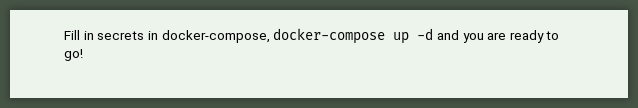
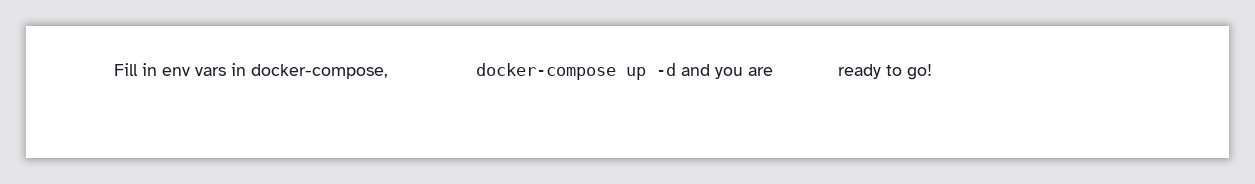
[97,31,145,40] secrets -> [162,67,226,76] env vars

